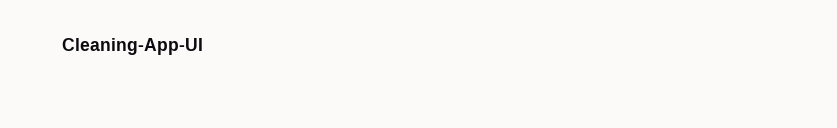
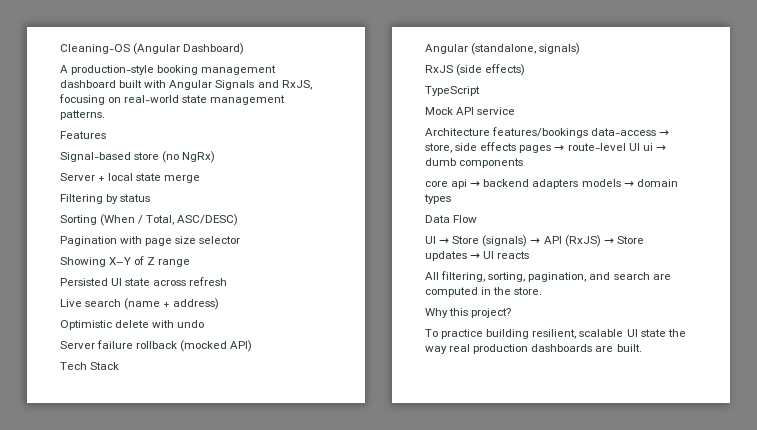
[62,38,203,55] Cleaning-App-UI -> [60,43,245,55] [60,65,277,75] [60,80,312,90] [59,94,286,105] [60,110,105,120] [60,131,106,139] [60,151,216,163] [60,173,201,183] [60,194,151,204] [60,214,239,226] [60,236,241,246] [60,256,191,267] [60,277,228,286] [60,298,220,310] [60,320,205,330] [60,340,253,352] [60,362,120,370] [425,43,581,55] [425,64,526,76] [425,86,480,96] [425,107,516,115] [425,127,670,138] [425,142,666,153] [425,158,524,168] [425,179,678,189] [424,194,451,204] [425,215,478,223] [425,235,644,247] [425,251,530,261] [425,271,671,282] [425,287,543,297] [425,308,512,318] [425,329,686,339] [425,344,642,354] Cleaning-OS (Angular Dashboard) // A production-style booking management dashboard built with Angular Signals and RxJS, focusing on real-world state management patterns. // Features // Signal-based store (no NgRx) // Server + local state merge // Filtering by status // Sorting (When / Total, ASC/DESC) // Pagination with page size selector // Showing X–Y of Z range // Persisted UI state across refresh // Live search (name + address) // Optimistic delete with undo // Server failure rollback (mocked API) // Tech Stack // Angular (standalone, signals) // RxJS (side effects) // TypeScript // Mock API service // Architecture features/bookings data-access → store, side effects pages → route-level UI ui → dumb components // core api → backend adapters models → domain types // Data Flow // UI → Store (signals) → API (RxJS) → Store updates → UI reacts // All filtering, sorting, pagination, and search are computed in the store. // Why this project? // To practice building resilient, scalable UI state the way real production dashboards are built.

